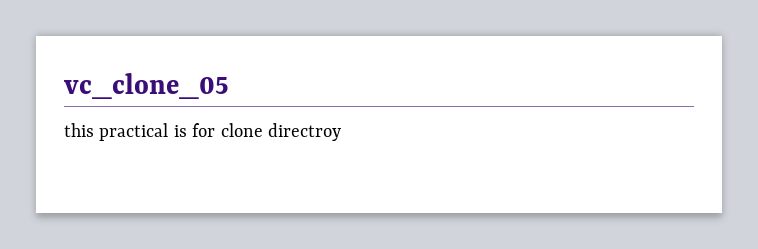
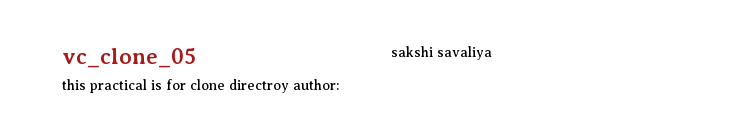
(341, 132) none -> [293,79,339,90] [391,46,492,60] author: sakshi savaliya

